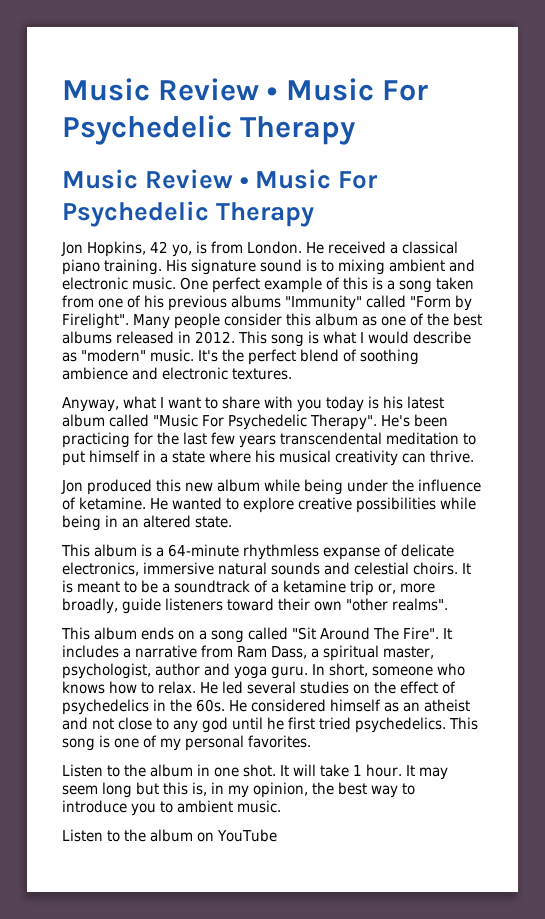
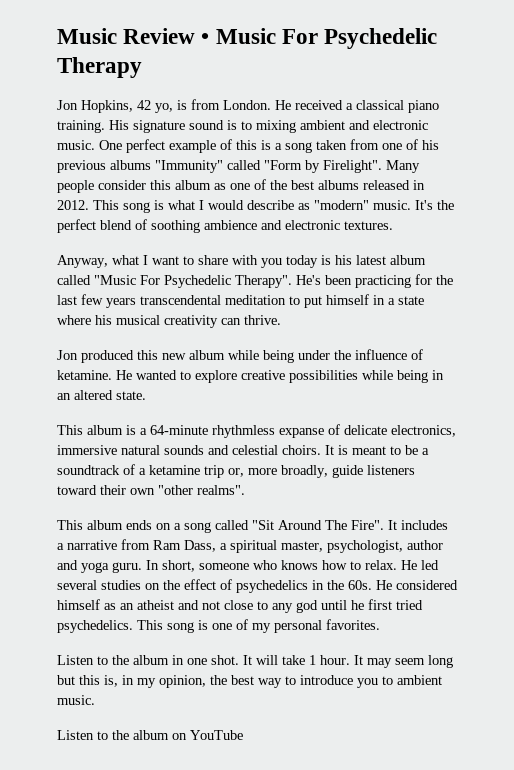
[62,78,428,101] [62,115,356,145] [62,169,379,189] [62,201,315,227] Music Review • Music For Psychedelic Therapy // Music Review • Music For Psychedelic Therapy -> [57,28,438,49] [57,57,142,78] Music Review • Music For Psychedelic Therapy

